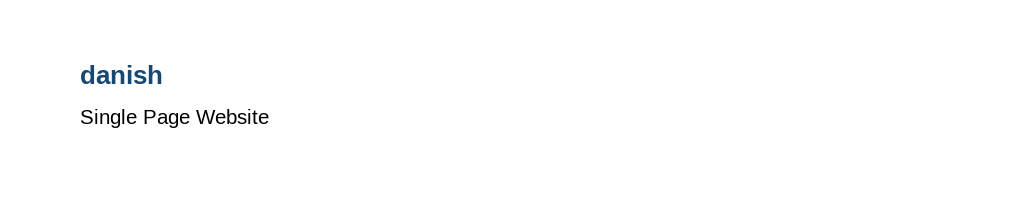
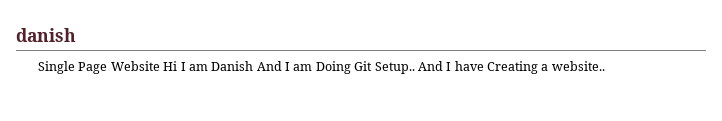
(269, 116) none -> [163,61,605,74] Hi I am Danish And I am Doing Git Setup.. And I have Creating a website..

